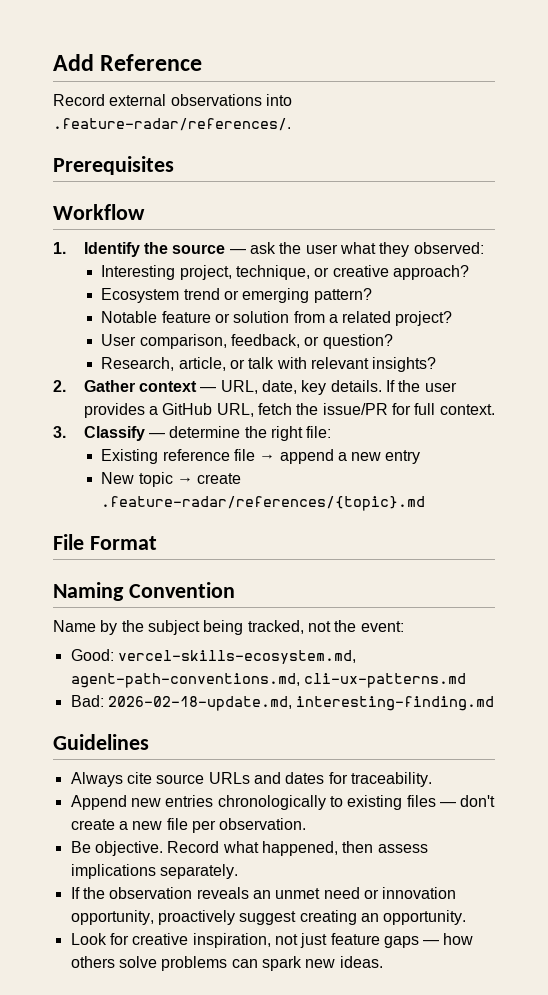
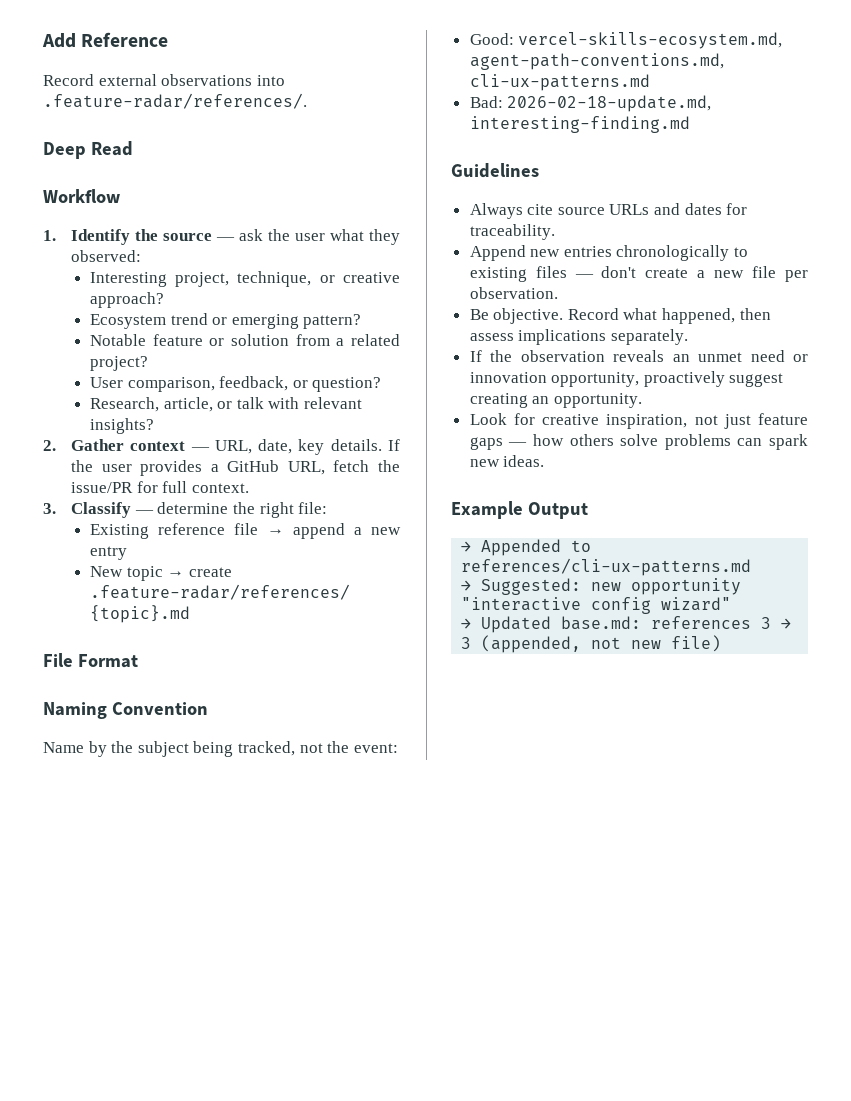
[53,156,174,175] Prerequisites -> [43,141,133,159] Deep Read
(383, 962) none -> [451,501,588,519] [461,539,592,556] [461,558,752,576] [461,578,742,595] [461,597,732,614] [461,616,792,633] [461,635,722,653] // Example Output // → Appended to references/cli-ux-patterns.md // → Suggested: new opportunity "interactive config wizard" // → Updated base.md: references 3 → 3 (appended, not new file)

